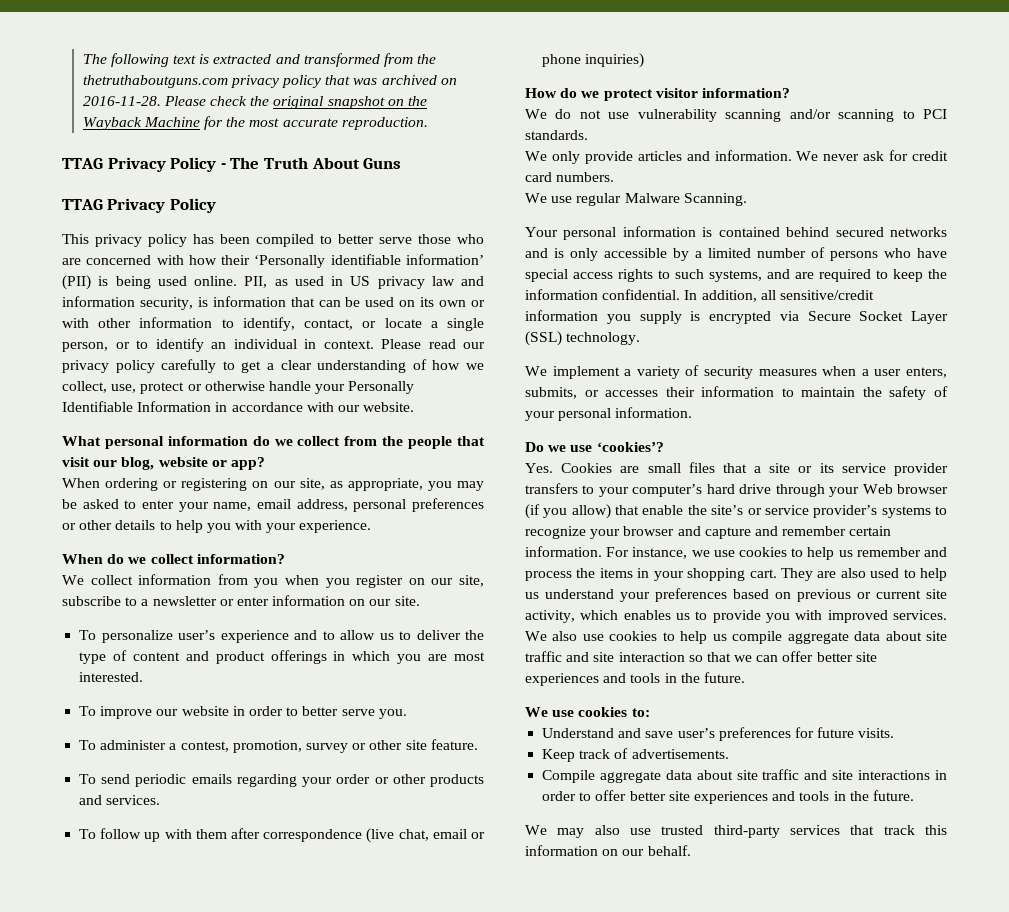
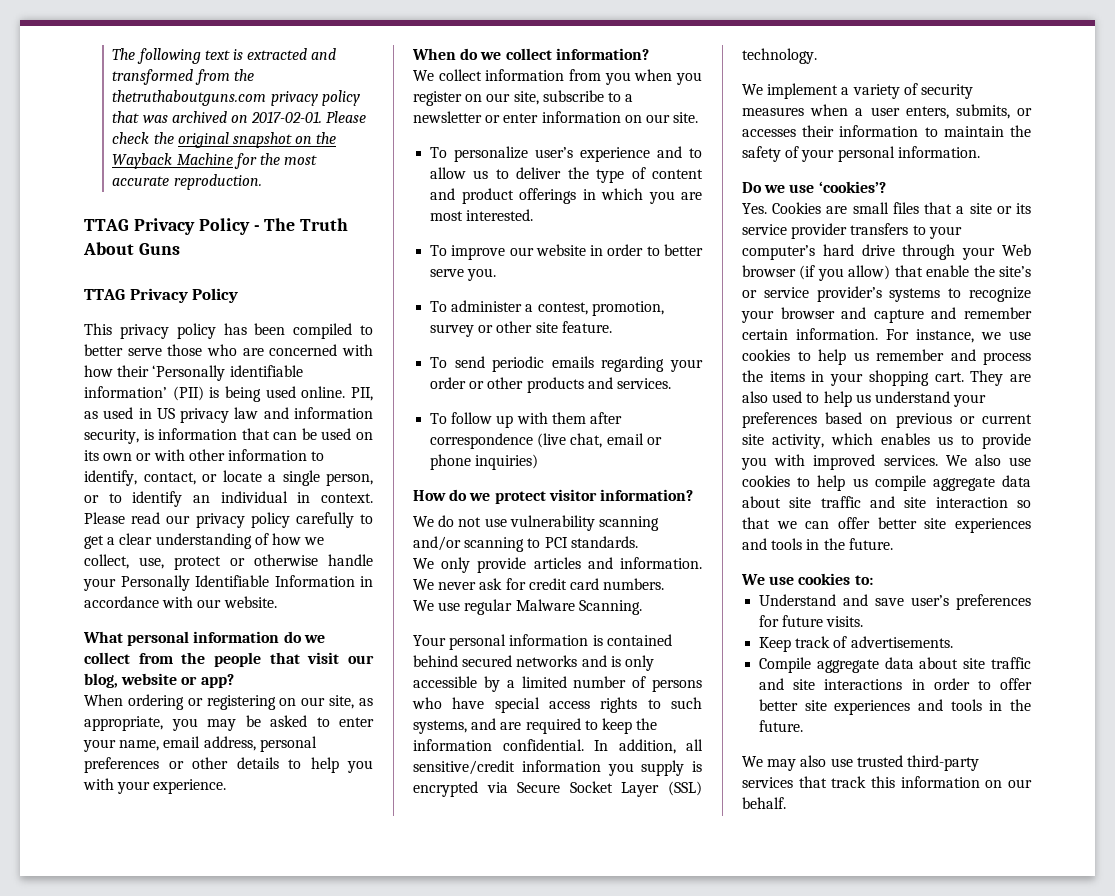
[82,96,161,106] 2016-11-28. -> [251,111,323,123] 2017-02-01.

